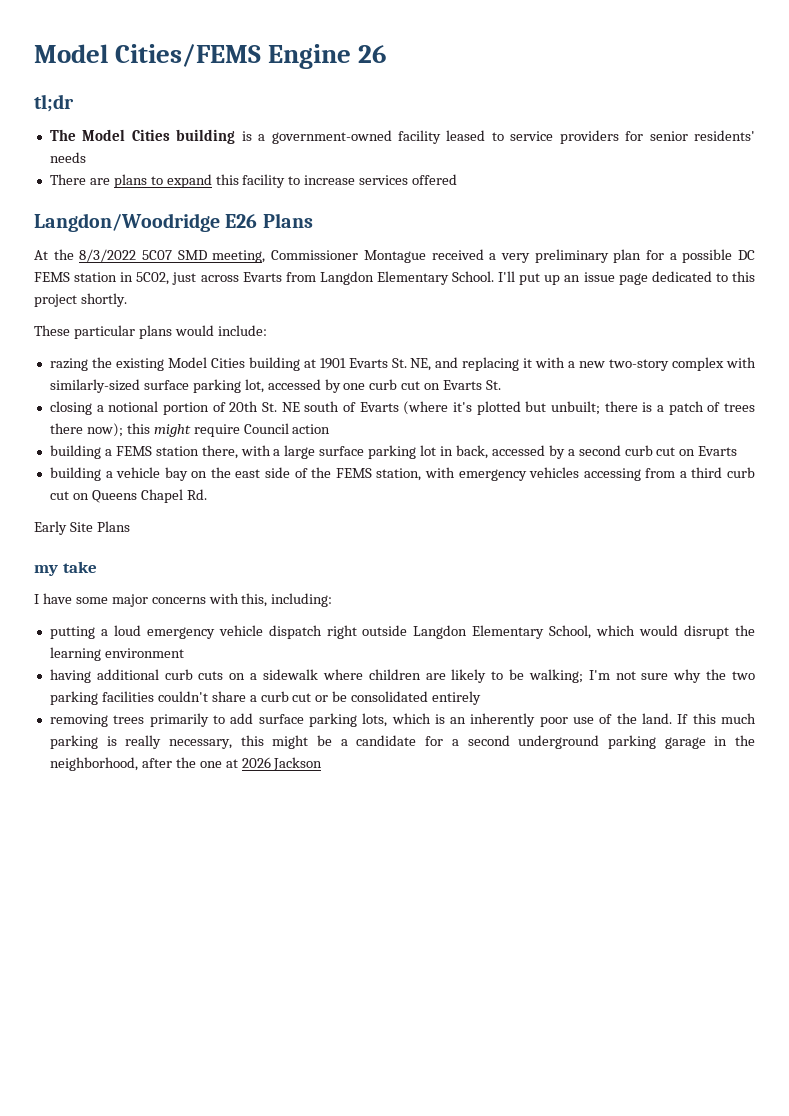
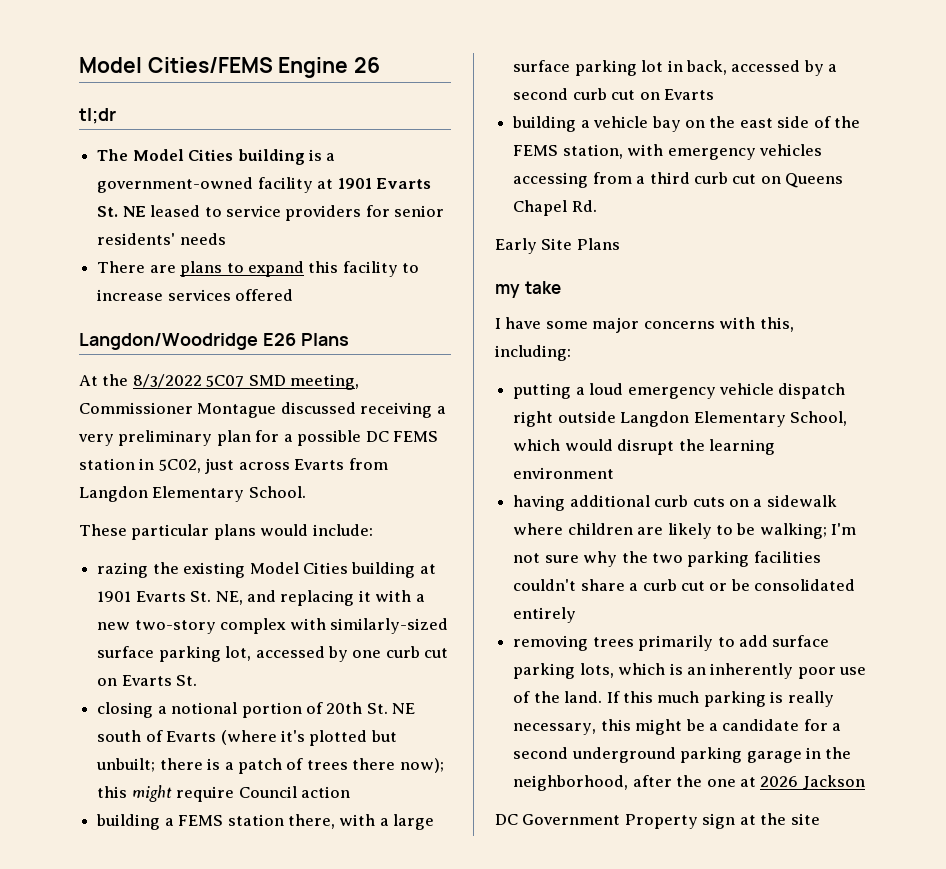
(441, 137) none -> [317,178,431,189] [97,206,146,217] at 1901 Evarts St. NE
[431,249,484,260] received -> [280,402,433,418] discussed receiving
[498,271,755,285] [34,293,127,307] I'll put up an issue page dedicated to this project shortly. -> (306, 492) none
(323, 764) none -> [495,813,820,829] // DC Government Property sign at the site

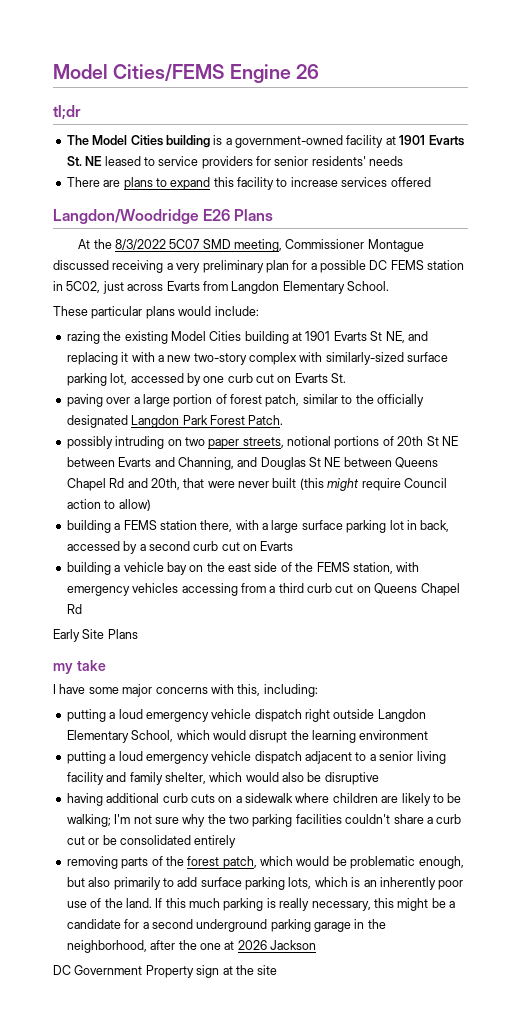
[190,591,212,602] St. -> [370,331,383,341] St
[97,702,416,718] [97,730,397,746] [96,758,444,774] [97,786,128,798] closing a notional portion of 20th St. NE south of Evarts (where it's plotted but unbuilt; there is a patch of trees there now); this -> [66,394,424,407] [66,415,284,428] [66,436,458,449] [66,457,439,470] [66,478,324,491] paving over a large portion of forest patch, similar to the officially designated Langdon Park Forest Patch. // possibly intruding on two paper streets, notional portions of 20th St NE between Evarts and Channing, and Douglas St NE between Queens Chapel Rd and 20th, that were never built (this
(350, 792) none -> [104,499,151,511] to allow)
[571,200,597,212] Rd. -> [66,604,82,614] Rd
(615, 473) none -> [66,751,446,764] [66,772,379,785] // putting a loud emergency vehicle dispatch adjacent to a senior living facility and family shelter, which would also be disruptive
[592,637,634,647] trees -> [121,856,464,869] [66,877,111,887] parts of the forest patch, which would be problematic enough, but also

